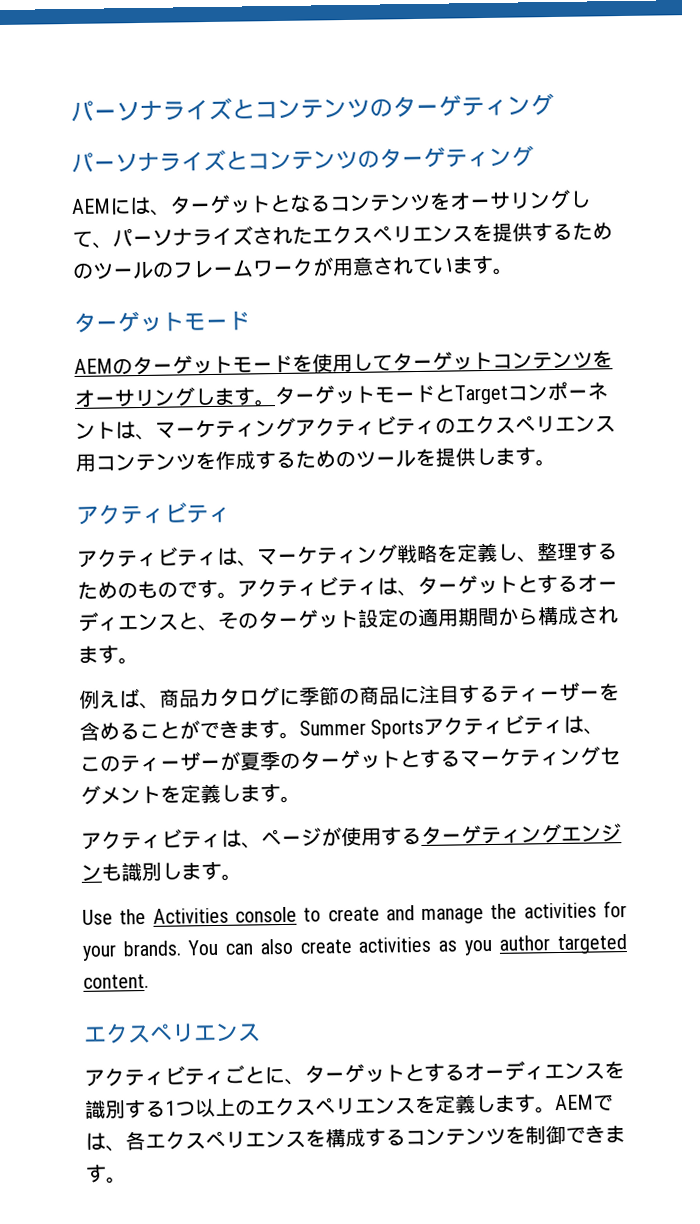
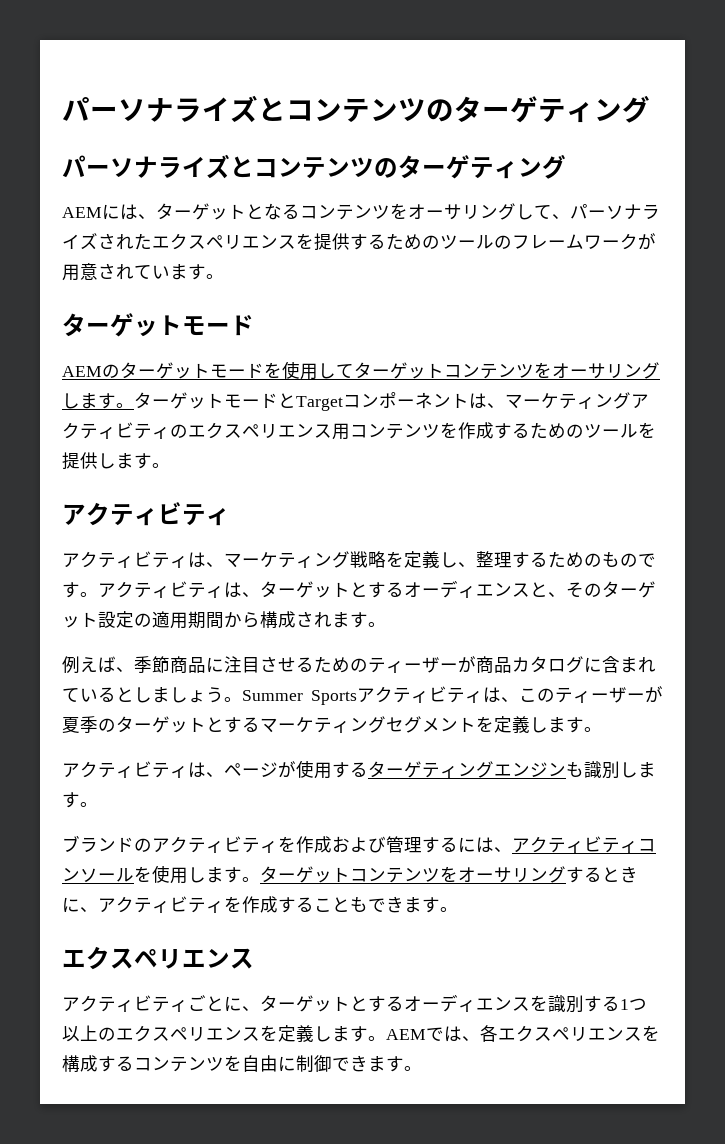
[159,681,620,708] [79,720,280,741] 商品カタログに季節の商品に注目するティーザーを含めることができます -> [134,656,656,673] [62,687,224,703] 季節商品に注目させるためのティーザーが商品カタログに含まれているとしましょう
[82,901,627,925] [82,934,627,961] [83,973,149,989] Use the Activities console to create and manage the activities for your brands. You can also create activities as you author targeted content. -> [62,835,656,853] [62,865,638,884] [62,896,458,913] ブランドのアクティビティを作成および管理するには、アクティビティコンソールを使用します。ターゲットコンテンツをオーサリングするときに、アクティビティを作成することもできます。
(526, 1135) none -> [242,1055,296,1072] 自由に

